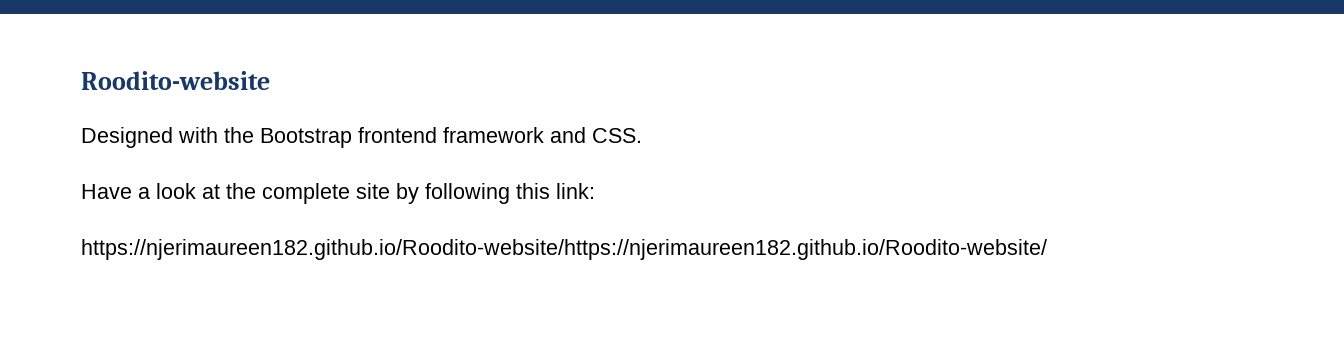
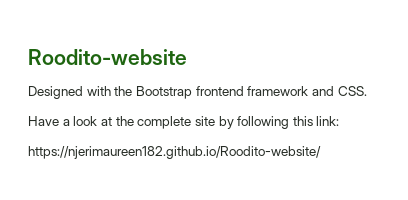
[81,239,1047,260] https://njerimaureen182.github.io/Roodito-website/https://njerimaureen182.github.io/Roodito-website/ -> [28,146,321,159] https://njerimaureen182.github.io/Roodito-website/

